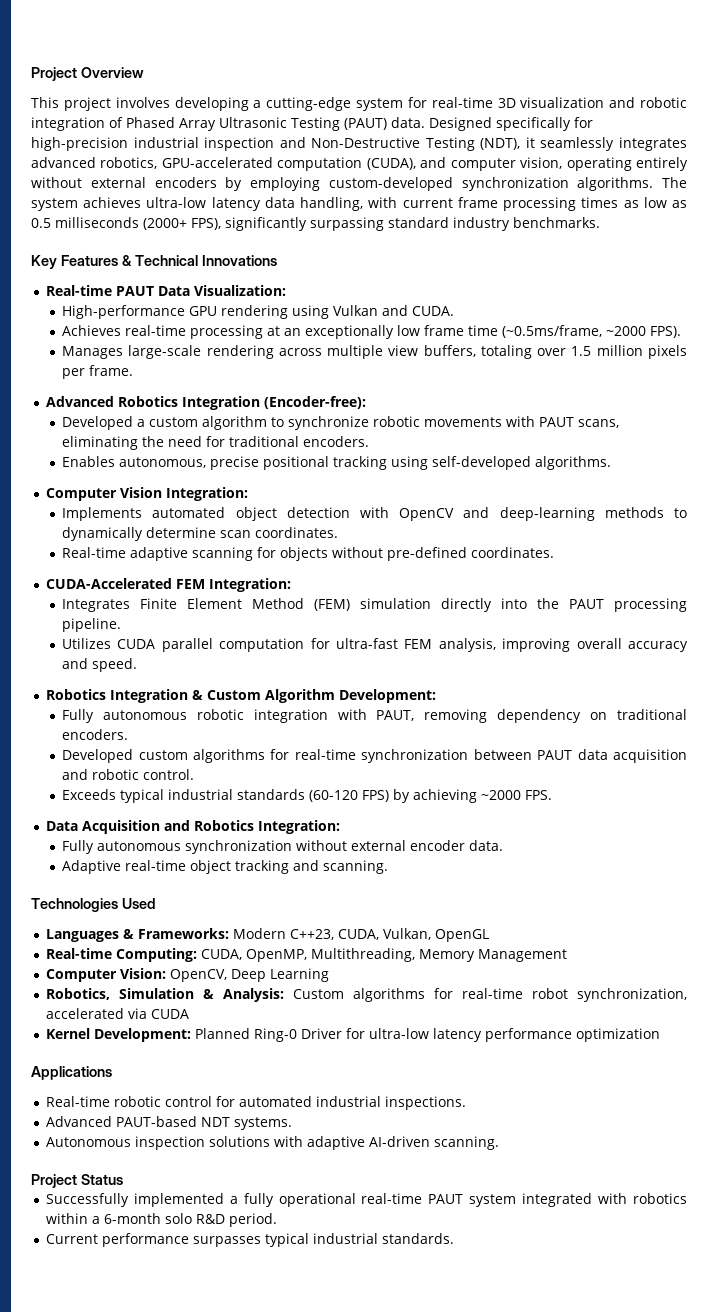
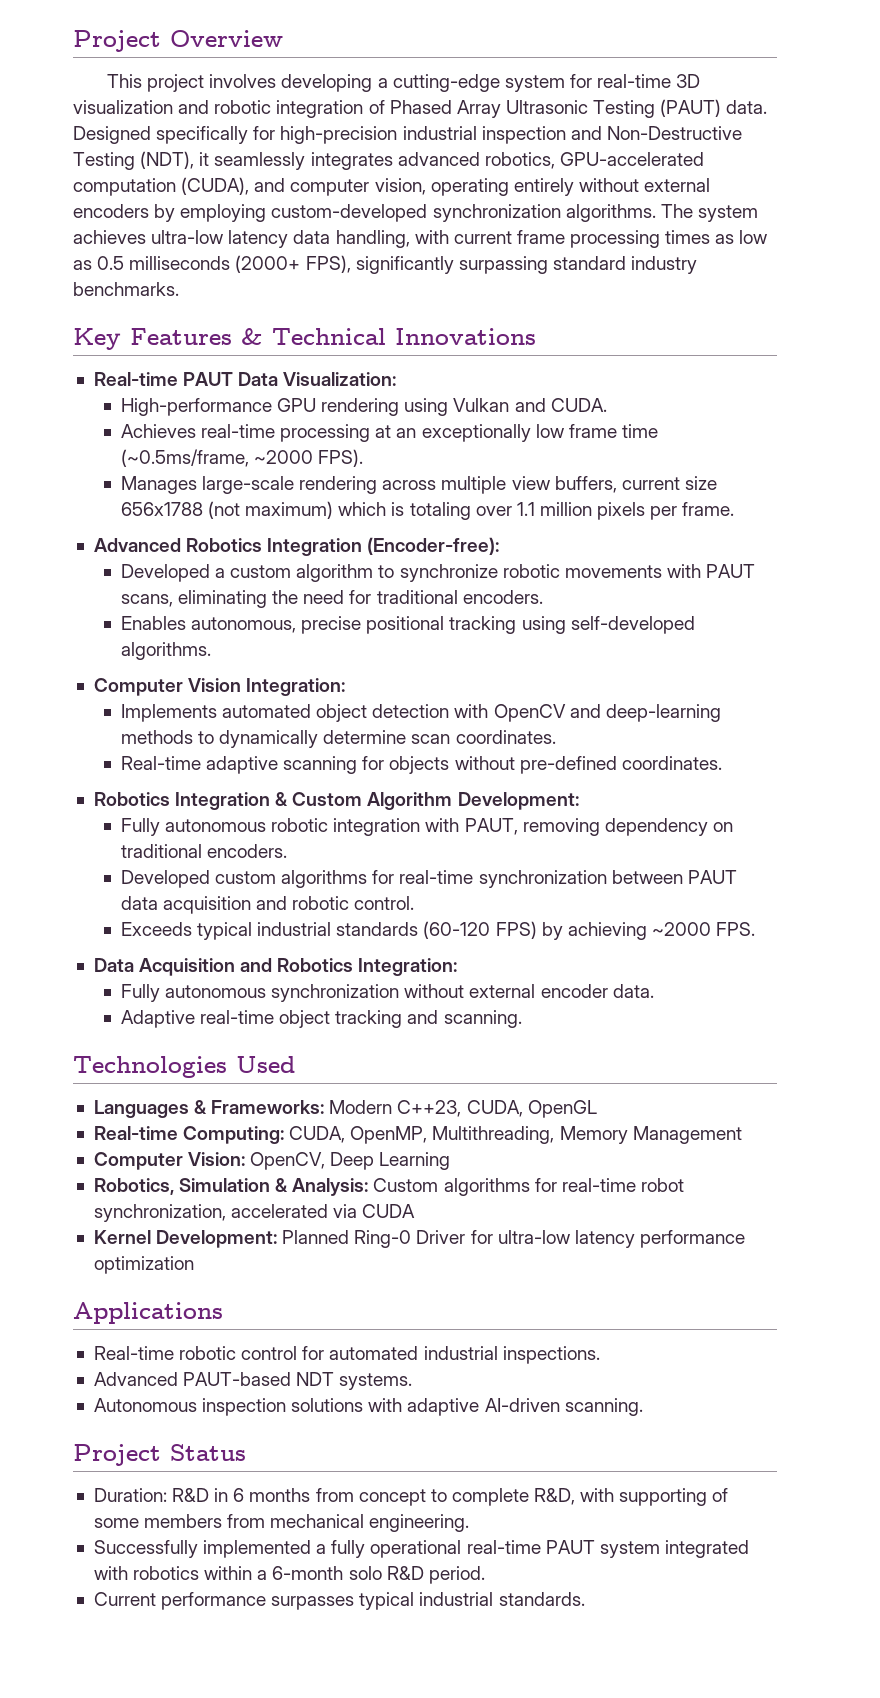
(476, 351) none -> [621,476,717,490] [120,501,405,519] current size 656x1788 (not maximum) which is
[571,346,592,356] 1.5 -> [516,502,535,516] 1.1
[45,578,291,592] [62,598,687,612] [62,618,122,632] [62,638,688,652] [62,658,138,672] // CUDA-Accelerated FEM Integration: // Integrates Finite Element Method (FEM) simulation directly into the PAUT processing pipeline. // Utilizes CUDA parallel computation for ultra-fast FEM analysis, improving overall accuracy and speed. -> (722, 763) none
[382,928,431,940] Vulkan, -> (523, 1108) none
(123, 1179) none -> [93,1488,729,1506] [93,1514,470,1532] // Duration: R&D in 6 months from concept to complete R&D, with supporting of some members from mechanical engineering.

